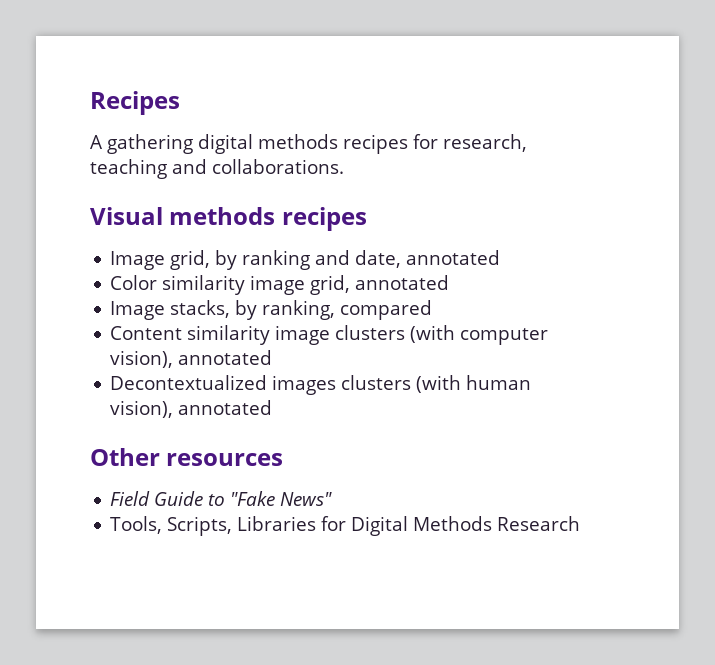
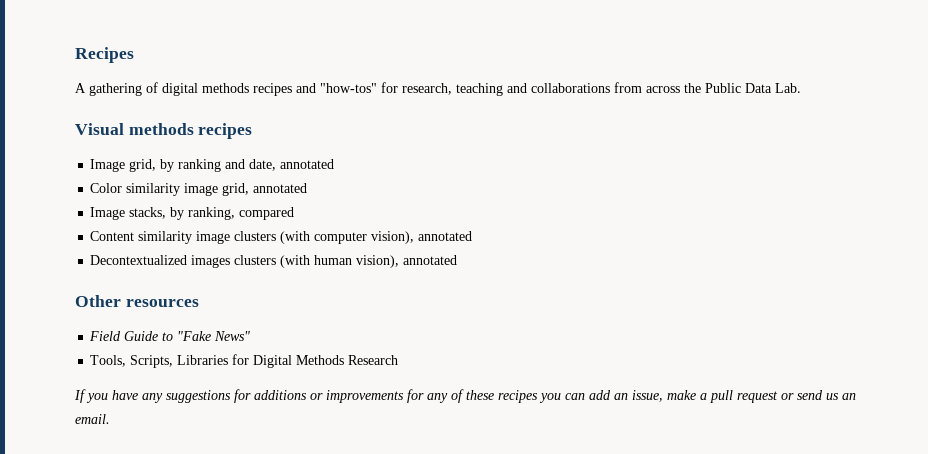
(193, 144) none -> [146,82,158,93] of
(408, 144) none -> [296,83,377,93] and "how-tos"
[212,159,344,174] collaborations. -> [531,82,801,93] collaborations from across the Public Data Lab.
(581, 523) none -> [74,389,856,403] [75,414,110,424] // If you have any suggestions for additions or improvements for any of these recipes you can add an issue, make a pull request or send us an email.

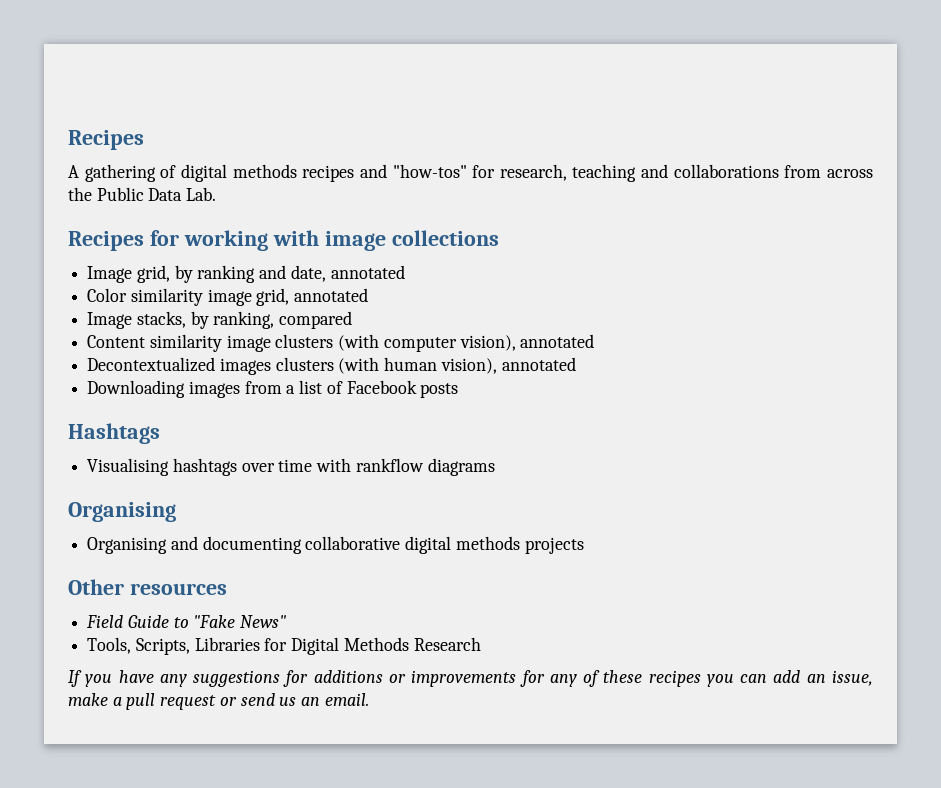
[75,123,253,139] Visual methods recipes -> [68,230,499,251] Recipes for working with image collections
(458, 260) none -> [87,380,459,398] [68,423,160,444] [87,458,495,476] [68,502,176,522] [87,536,584,554] // Downloading images from a list of Facebook posts // Hashtags // Visualising hashtags over time with rankflow diagrams // Organising // Organising and documenting collaborative digital methods projects

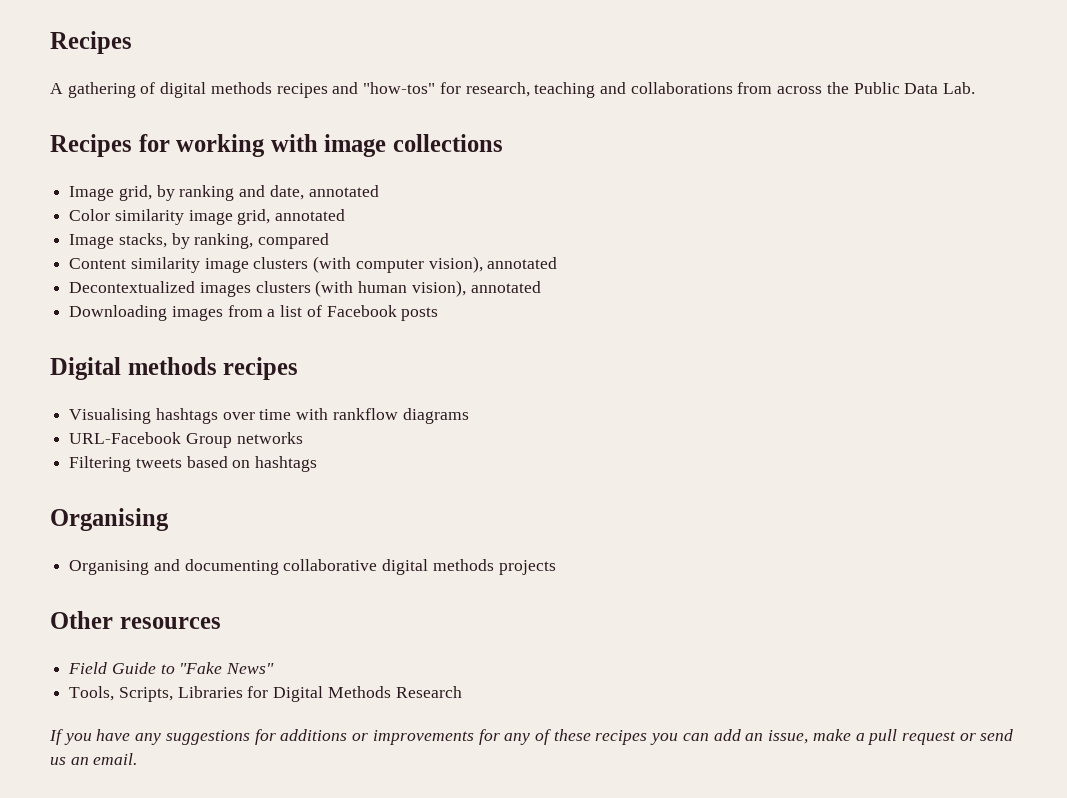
[68,423,160,444] Hashtags -> [50,357,299,380] Digital methods recipes
(495, 467) none -> [69,432,303,448] [69,456,318,472] // URL-Facebook Group networks // Filtering tweets based on hashtags

